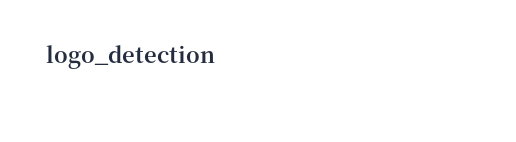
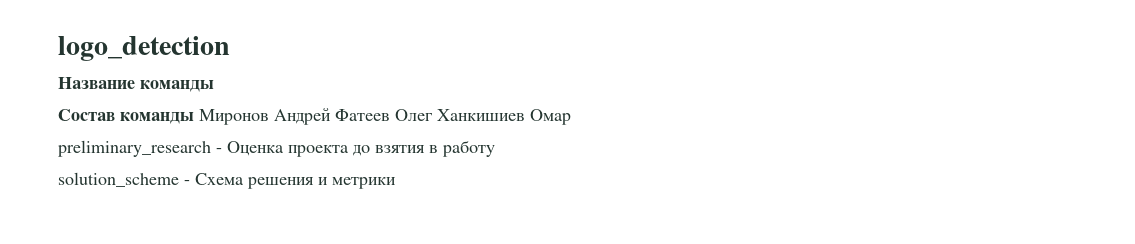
(215, 57) none -> [58,77,214,92] [58,108,571,125] [58,140,495,157] [58,172,396,189] // Название команды // Состав команды Миронов Андрей Фатеев Олег Ханкишиев Омар // preliminary_research - Оценка проекта до взятия в работу // solution_scheme - Схема решения и метрики

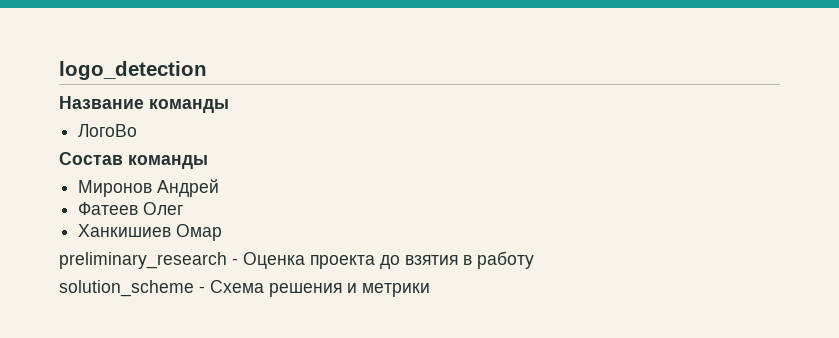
(214, 86) none -> [78,124,138,137] // ЛогоВо
(194, 118) none -> (208, 162) //
(331, 116) none -> (220, 188) //
(432, 115) none -> (184, 208) //

